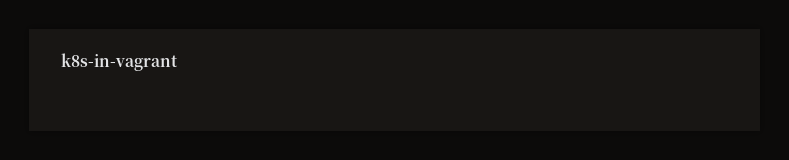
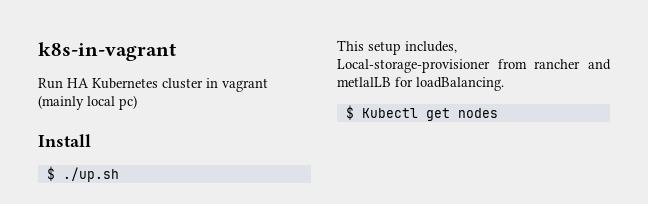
(178, 62) none -> [38,78,268,92] [38,95,137,110] [38,134,91,147] [46,166,119,182] [337,40,457,55] [337,59,611,73] [337,77,504,91] [345,105,498,121] // Run HA Kubernetes cluster in vagrant (mainly local pc) // Install // $ ./up.sh // This setup includes, Local-storage-provisioner from rancher and metlalLB for loadBalancing. // $ Kubectl get nodes

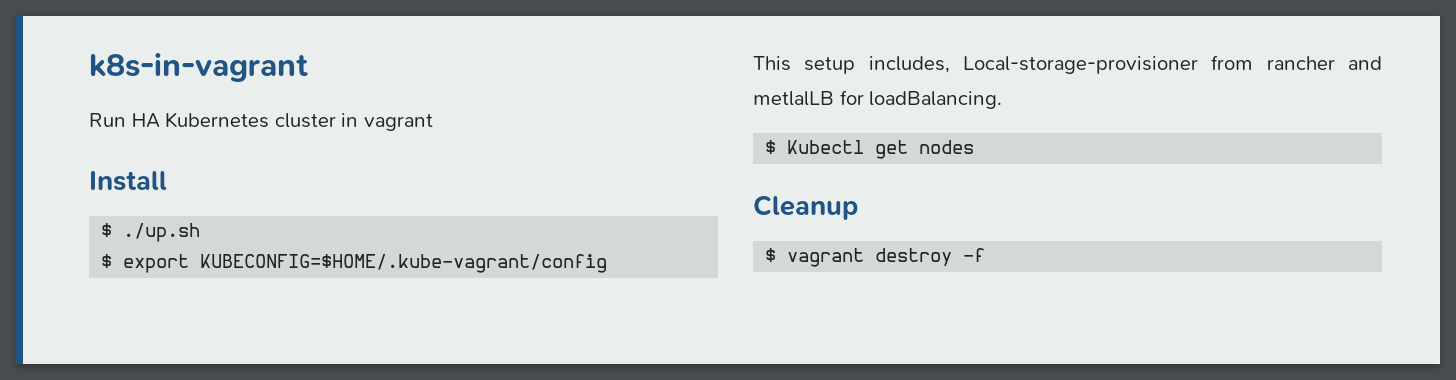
[38,95,137,110] (mainly local pc) -> (433, 122) none
(119, 174) none -> [101,254,608,273] // $ export KUBECONFIG=$HOME/.kube-vagrant/config
(498, 113) none -> [753,195,859,220] [765,248,986,267] // Cleanup // $ vagrant destroy -f

